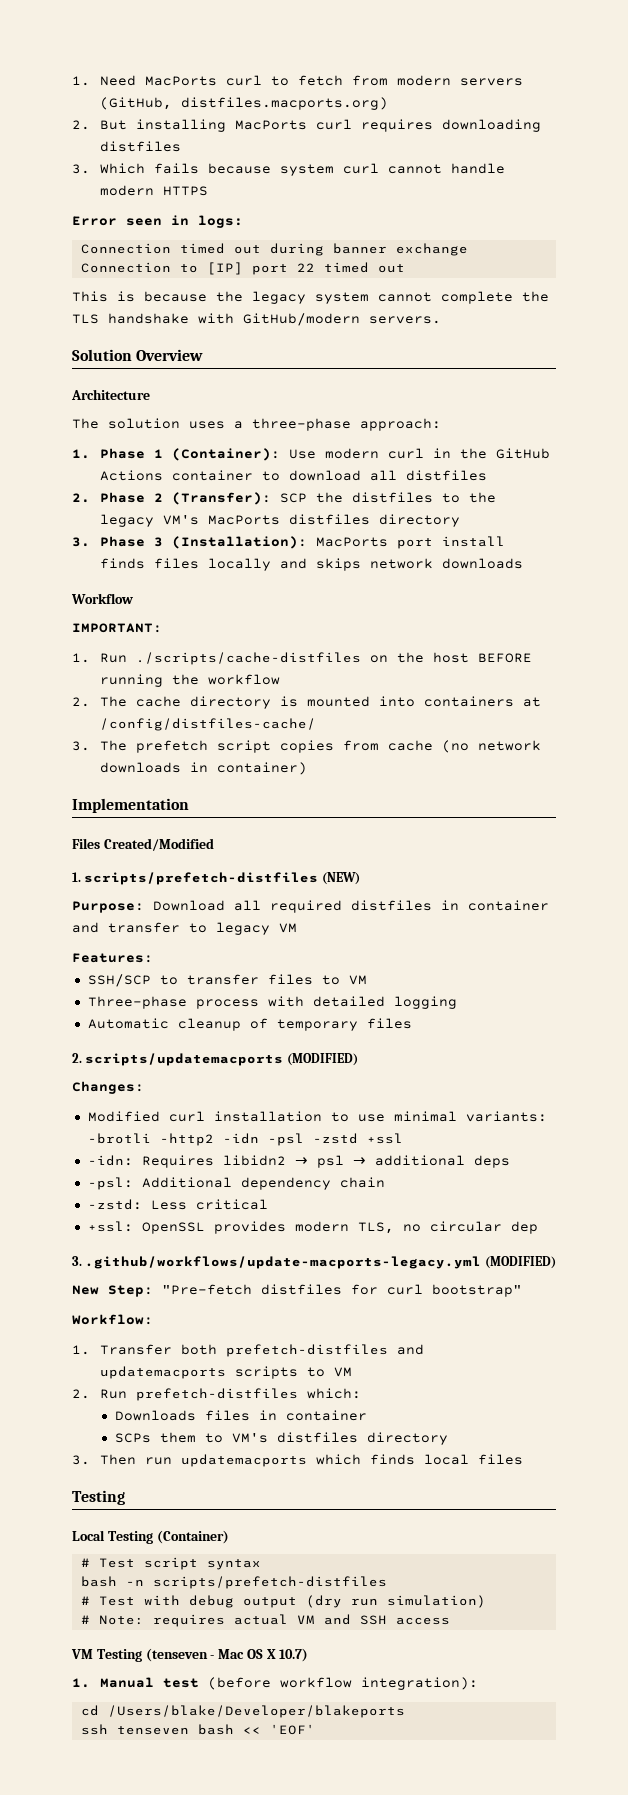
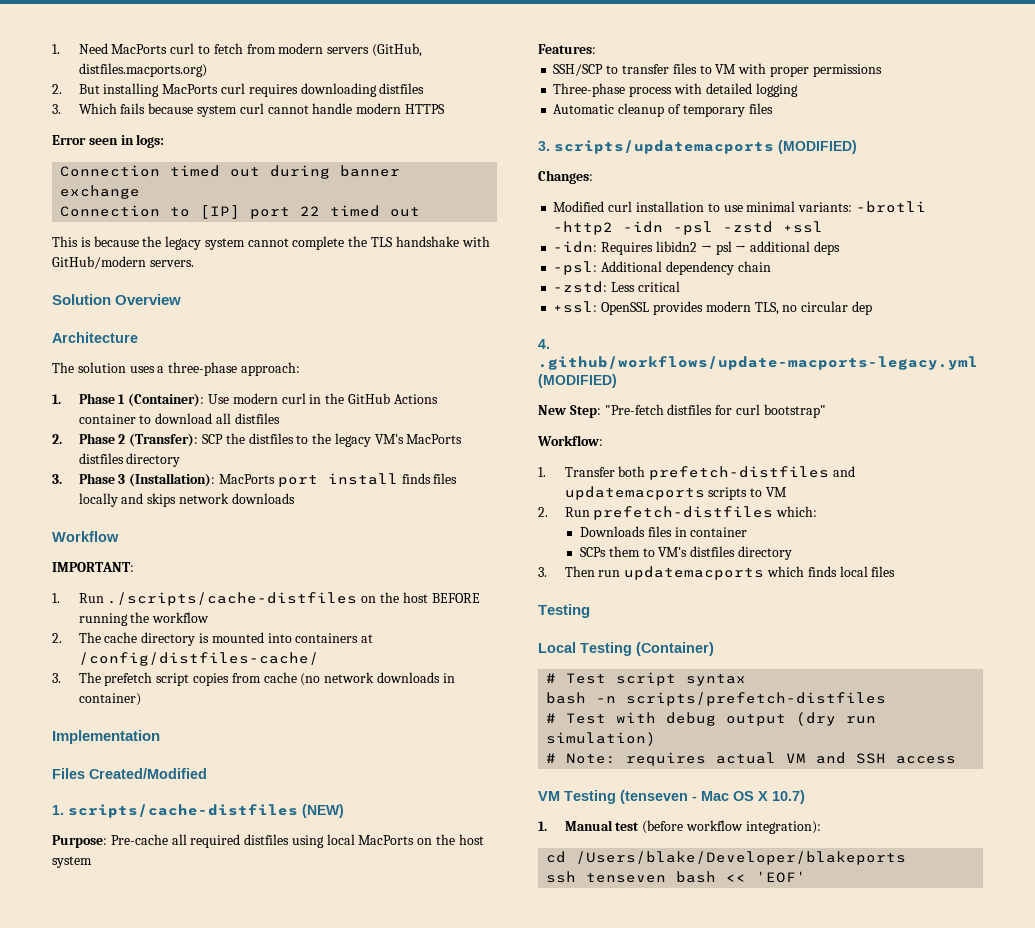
[84,872,319,885] scripts/prefetch-distfiles -> [68,804,298,818] scripts/cache-distfiles
[153,900,225,911] Download -> [110,834,168,845] Pre-cache
[441,900,549,911] [72,922,297,935] in container and transfer to legacy VM -> [291,834,484,848] [52,856,92,868] using local MacPorts on the host system
(367, 980) none -> [738,63,882,77] with proper permissions
[72,1053,82,1063] 2. -> [538,141,550,151] 3.
[72,1256,82,1266] 3. -> [538,339,550,349] 4.

